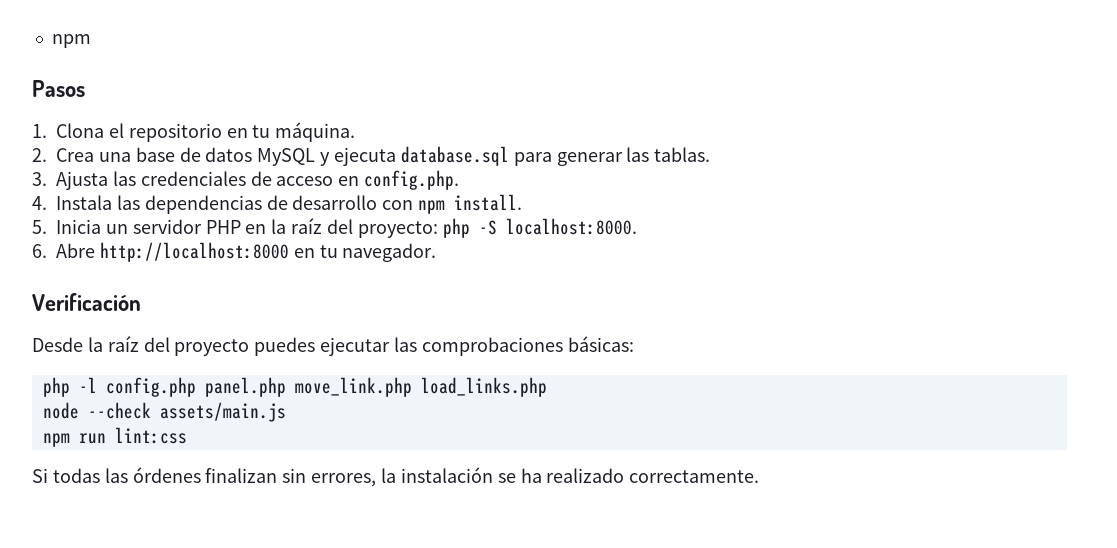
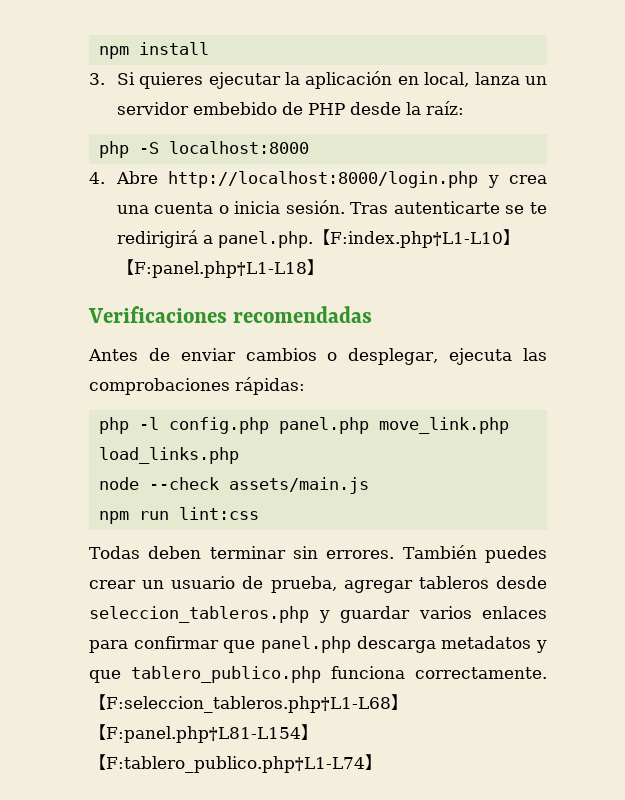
[51,34,91,48] [32,80,85,97] [32,122,356,142] [32,146,711,166] [32,170,460,190] [32,194,523,214] [32,218,637,238] [32,242,437,262] [32,293,141,311] [32,336,391,356] npm // Pasos // 1. Clona el repositorio en tu máquina. // 2. Crea una base de datos MySQL y ejecuta database.sql para generar las tablas. // 3. Ajusta las credenciales de acceso en config.php. // 4. Instala las dependencias de desarrollo con npm install. // 5. Inicia un servidor PHP en la raíz del proyecto: php -S localhost:8000. // 6. Abre http://localhost:8000 en tu navegador. // Verificación // Desde la raíz del proyecto puedes ejecutar -> [99,42,210,59] [89,71,548,89] [116,101,464,115] [99,141,310,158] [89,171,547,188] [116,200,548,214] [116,229,520,248] [116,259,324,278] [88,306,373,323] [88,348,513,365] npm install // 3. Si quieres ejecutar la aplicación en local, lanza un servidor embebido de PHP desde la raíz: // php -S localhost:8000 // 4. Abre http://localhost:8000/login.php y crea una cuenta o inicia sesión. Tras autenticarte se te redirigirá a panel.php.【F:index.php†L1-L10】【F:panel.php†L1-L18】 // Verificaciones recomendadas // Antes de enviar cambios o desplegar, ejecuta
[567,336,634,352] básicas: -> [235,377,305,395] rápidas:
[32,467,760,487] Si todas las órdenes finalizan sin errores, la instalación se ha realizado correctamente. -> [89,545,547,563] [89,576,547,593] [89,606,547,623] [89,636,547,653] [89,666,547,683] [89,694,408,713] [89,724,318,743] [89,754,382,773] Todas deben terminar sin errores. También puedes crear un usuario de prueba, agregar tableros desde seleccion_tableros.php y guardar varios enlaces para confirmar que panel.php descarga metadatos y que tablero_publico.php funciona correctamente.【F:seleccion_tableros.php†L1-L68】【F:panel.php†L81-L154】【F:tablero_publico.php†L1-L74】

